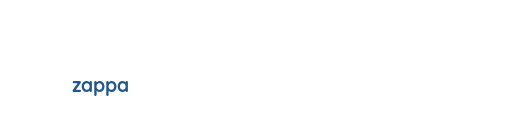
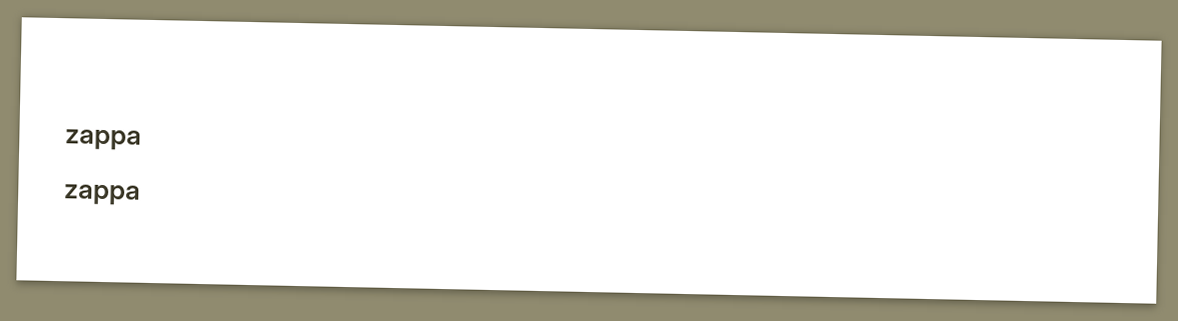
[72,81,129,96] zappa -> [65,129,142,151] [63,184,141,206] zappa // zappa

